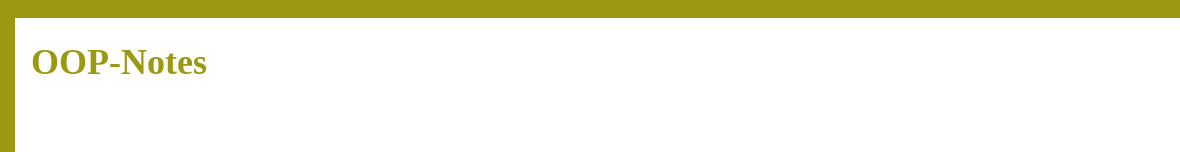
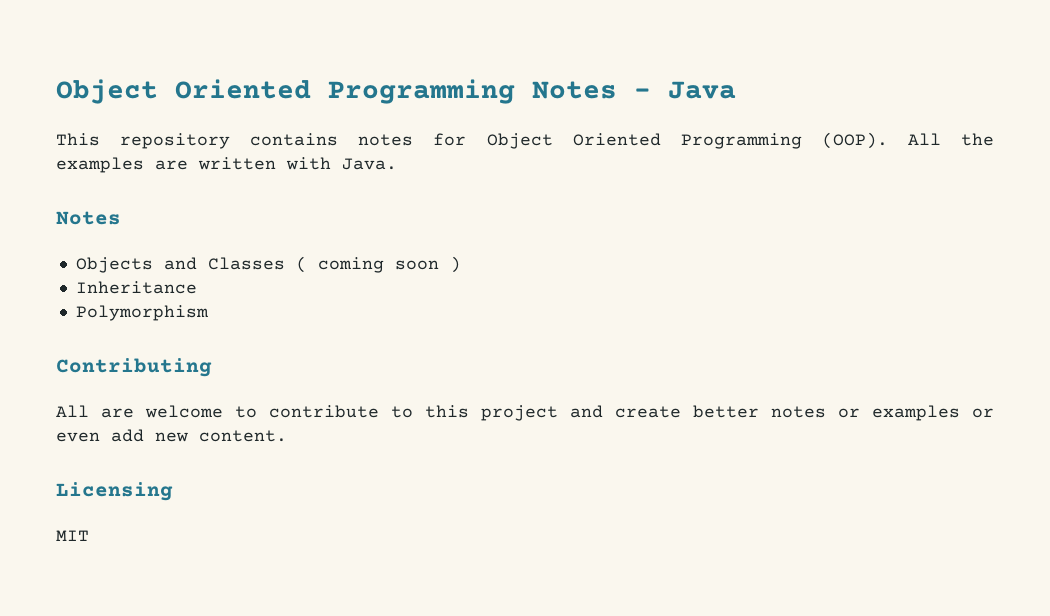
[31,50,207,74] OOP-Notes -> [56,79,736,104] [56,132,995,149] [56,157,397,173] [56,211,121,225] [75,256,461,273] [75,281,197,294] [75,305,209,321] [56,358,212,377] [56,405,994,421] [56,429,287,442] [56,482,173,501] [56,530,89,541] Object Oriented Programming Notes - Java // This repository contains notes for Object Oriented Programming (OOP). All the examples are written with Java. // Notes // Objects and Classes ( coming soon ) // Inheritance // Polymorphism // Contributing // All are welcome to contribute to this project and create better notes or examples or even add new content. // Licensing // MIT

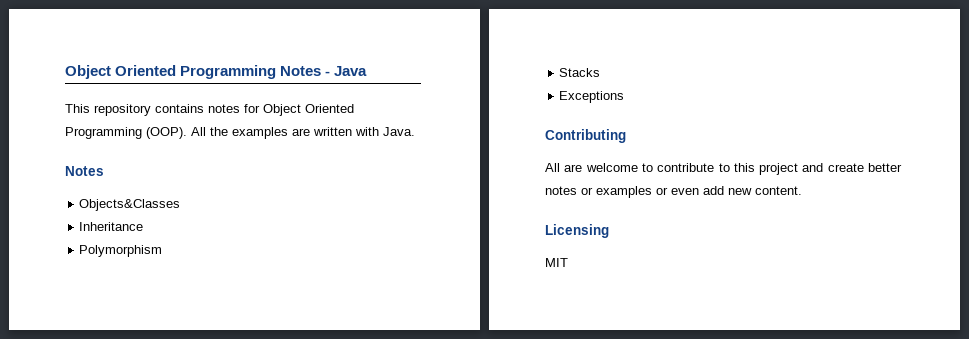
[75,256,461,273] Objects and Classes ( coming soon ) -> [79,199,181,211] Objects&Classes
(209, 313) none -> [559,68,601,77] [559,91,625,103] // Stacks // Exceptions

